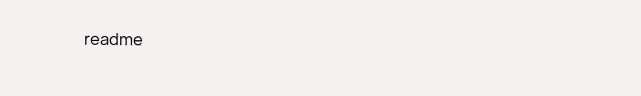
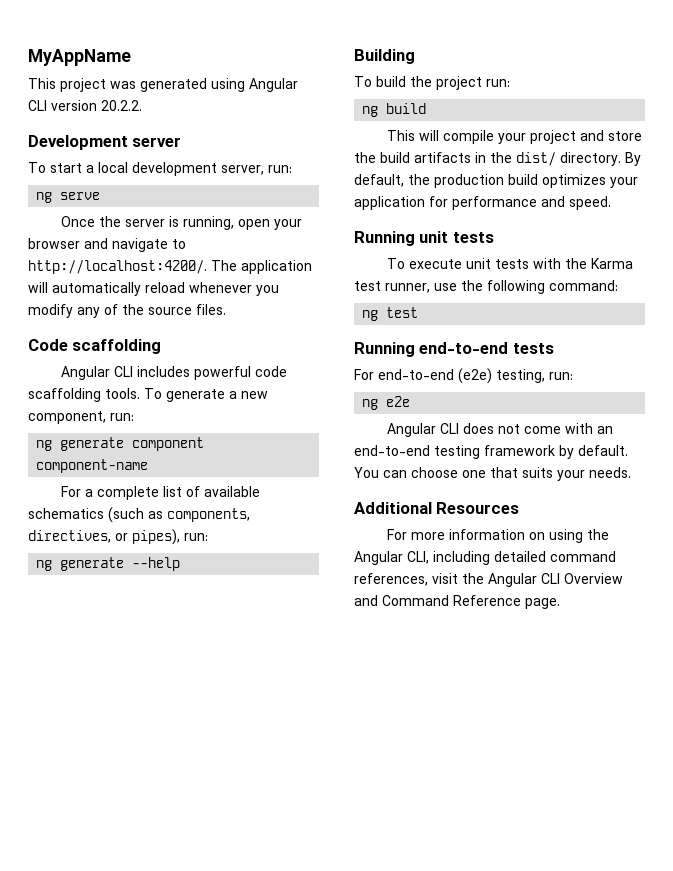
[84,32,144,46] readme -> [28,49,131,66] [28,78,298,92] [28,100,142,111] [28,135,182,150] [28,162,292,176] [36,192,101,203] [61,216,303,230] [28,238,186,252] [28,260,312,274] [28,282,279,296] [28,304,226,318] [28,339,162,354] [61,366,288,380] [28,388,268,402] [28,411,134,424] [36,437,205,451] [36,459,149,473] [61,486,261,500] [28,507,250,523] [28,529,208,545] [36,557,181,571] [354,49,415,64] [354,76,510,90] [362,103,427,117] [387,130,643,144] [354,152,641,166] [354,174,638,188] [354,196,611,210] [354,231,494,246] [387,258,634,269] [354,280,618,294] [362,307,419,321] [354,342,554,357] [354,368,573,384] [362,396,411,410] [387,423,614,437] [354,445,628,459] [354,467,631,481] [354,502,520,514] [387,529,610,543] [354,551,616,565] [354,573,623,587] [354,595,560,609] MyAppName // This project was generated using Angular CLI version 20.2.2. // Development server // To start a local development server, run: // ng serve // Once the server is running, open your browser and navigate to http://localhost:4200/. The application will automatically reload whenever you modify any of the source files. // Code scaffolding // Angular CLI includes powerful code scaffolding tools. To generate a new component, run: // ng generate component component-name // For a complete list of available schematics (such as components, directives, or pipes), run: // ng generate --help // Building // To build the project run: // ng build // This will compile your project and store the build artifacts in the dist/ directory. By default, the production build optimizes your application for performance and speed. // Running unit tests // To execute unit tests with the Karma test runner, use the following command: // ng test // Running end-to-end tests // For end-to-end (e2e) testing, run: // ng e2e // Angular CLI does not come with an end-to-end testing framework by default. You can choose one that suits your needs. // Additional Resources // For more information on using the Angular CLI, including detailed command references, visit the Angular CLI Overview and Command Reference page.

